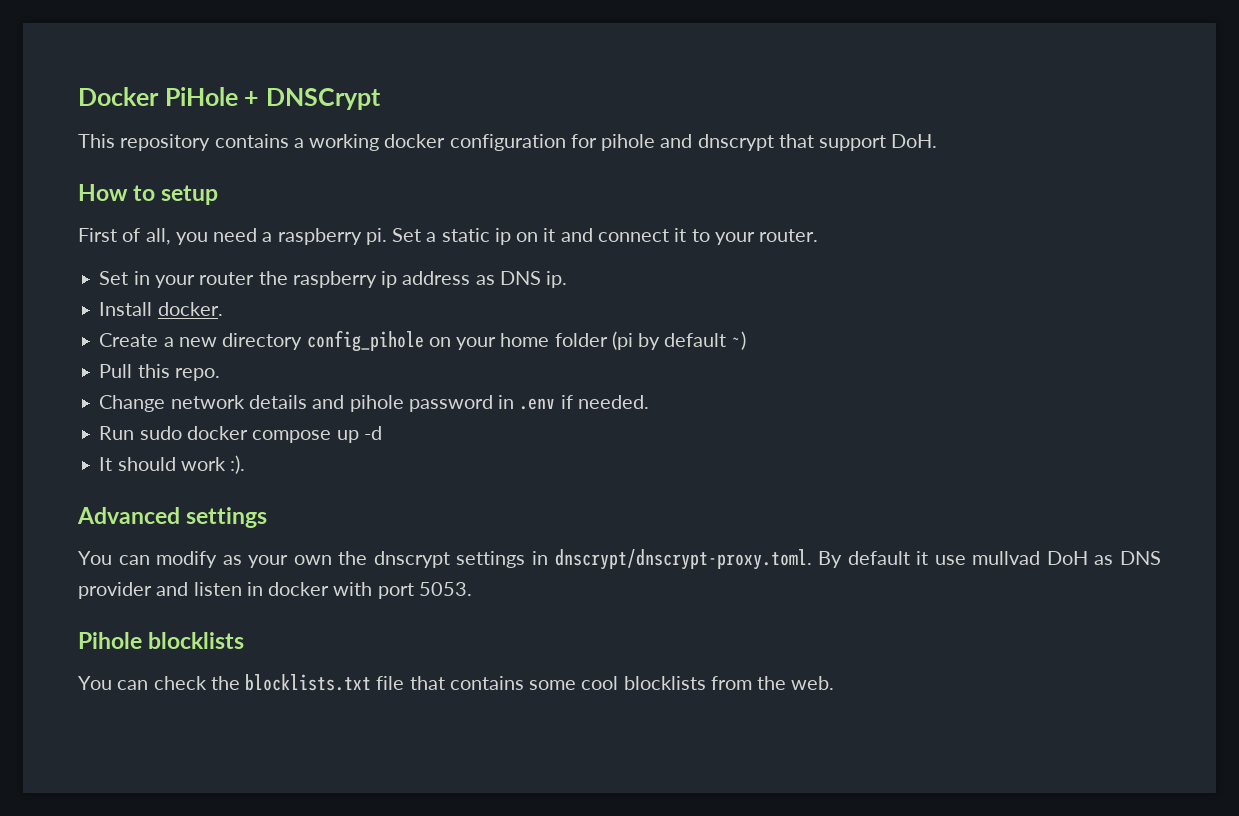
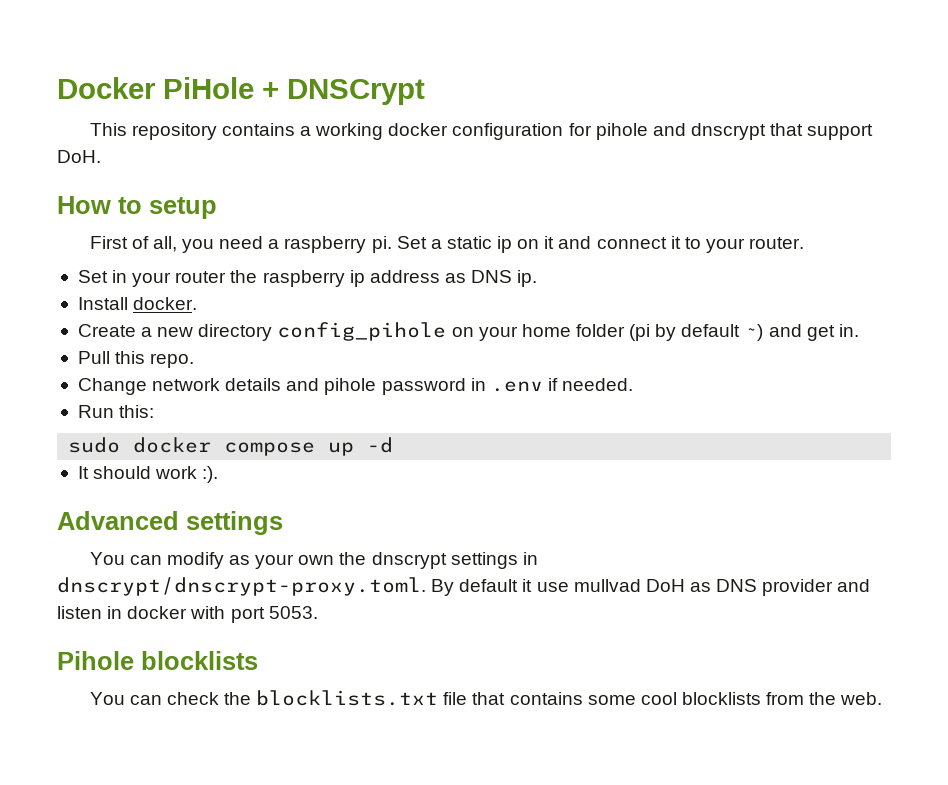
(746, 340) none -> [768,324,859,341] and get in.
(135, 433) none -> [119,405,155,418] this: //

